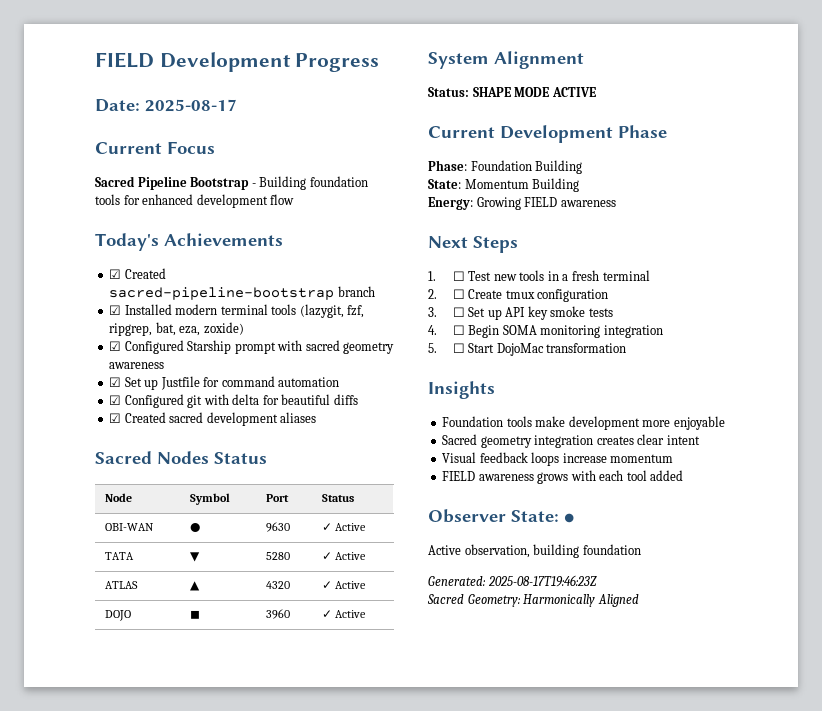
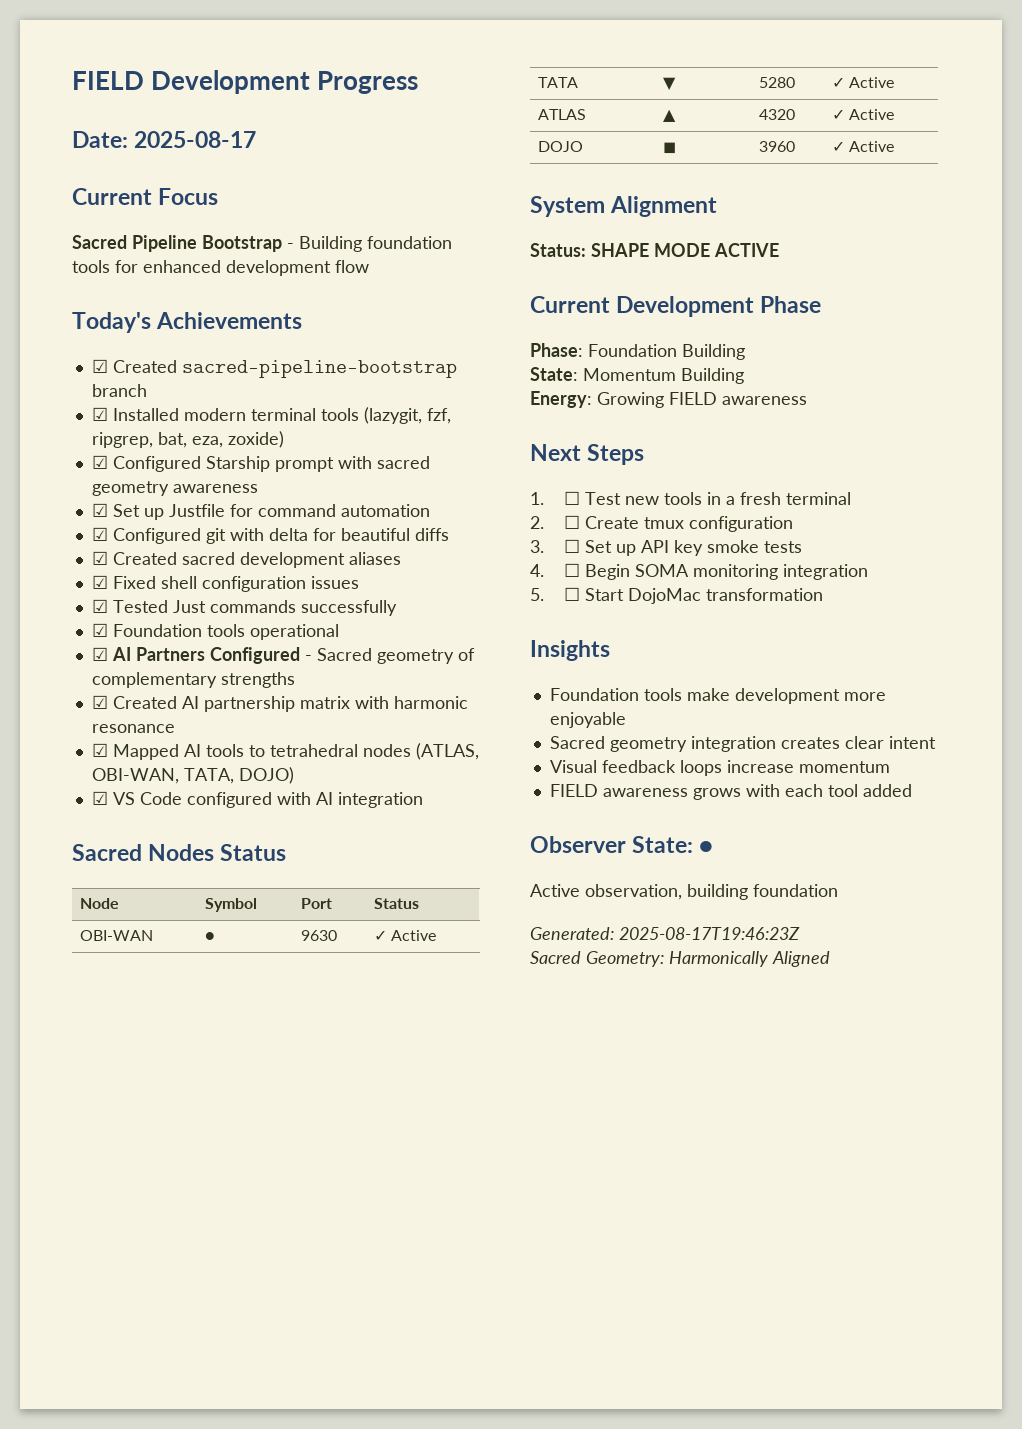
(317, 417) none -> [91,575,359,592] [91,599,397,616] [91,623,339,640] [91,647,475,664] [91,672,295,688] [91,695,468,712] [91,724,175,733] [91,743,479,760] [91,767,294,784] [91,791,423,808] // ☑ Fixed shell configuration issues // ☑ Tested Just commands successfully // ☑ Foundation tools operational // ☑ AI Partners Configured - Sacred geometry of complementary strengths // ☑ Created AI partnership matrix with harmonic resonance // ☑ Mapped AI tools to tetrahedral nodes (ATLAS, OBI-WAN, TATA, DOJO) // ☑ VS Code configured with AI integration

